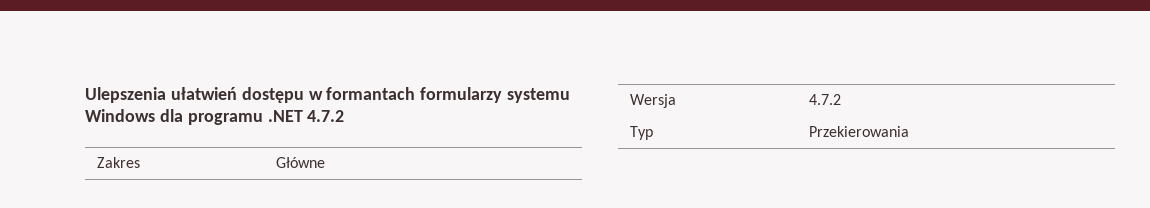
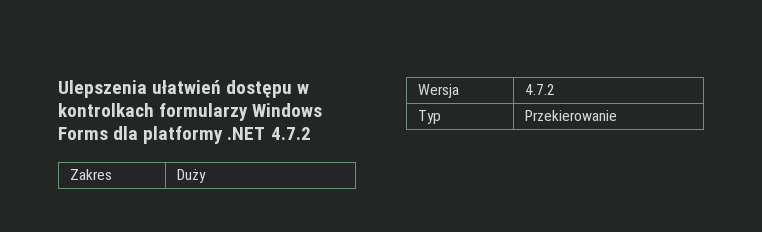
[326,87,571,103] [85,109,263,125] formantach formularzy systemu Windows dla programu -> [58,103,323,121] [58,126,224,144] kontrolkach formularzy Windows Forms dla platformy
[275,157,325,168] Główne -> [176,169,206,183] Duży
[808,126,909,137] Przekierowania -> [524,110,617,121] Przekierowanie

